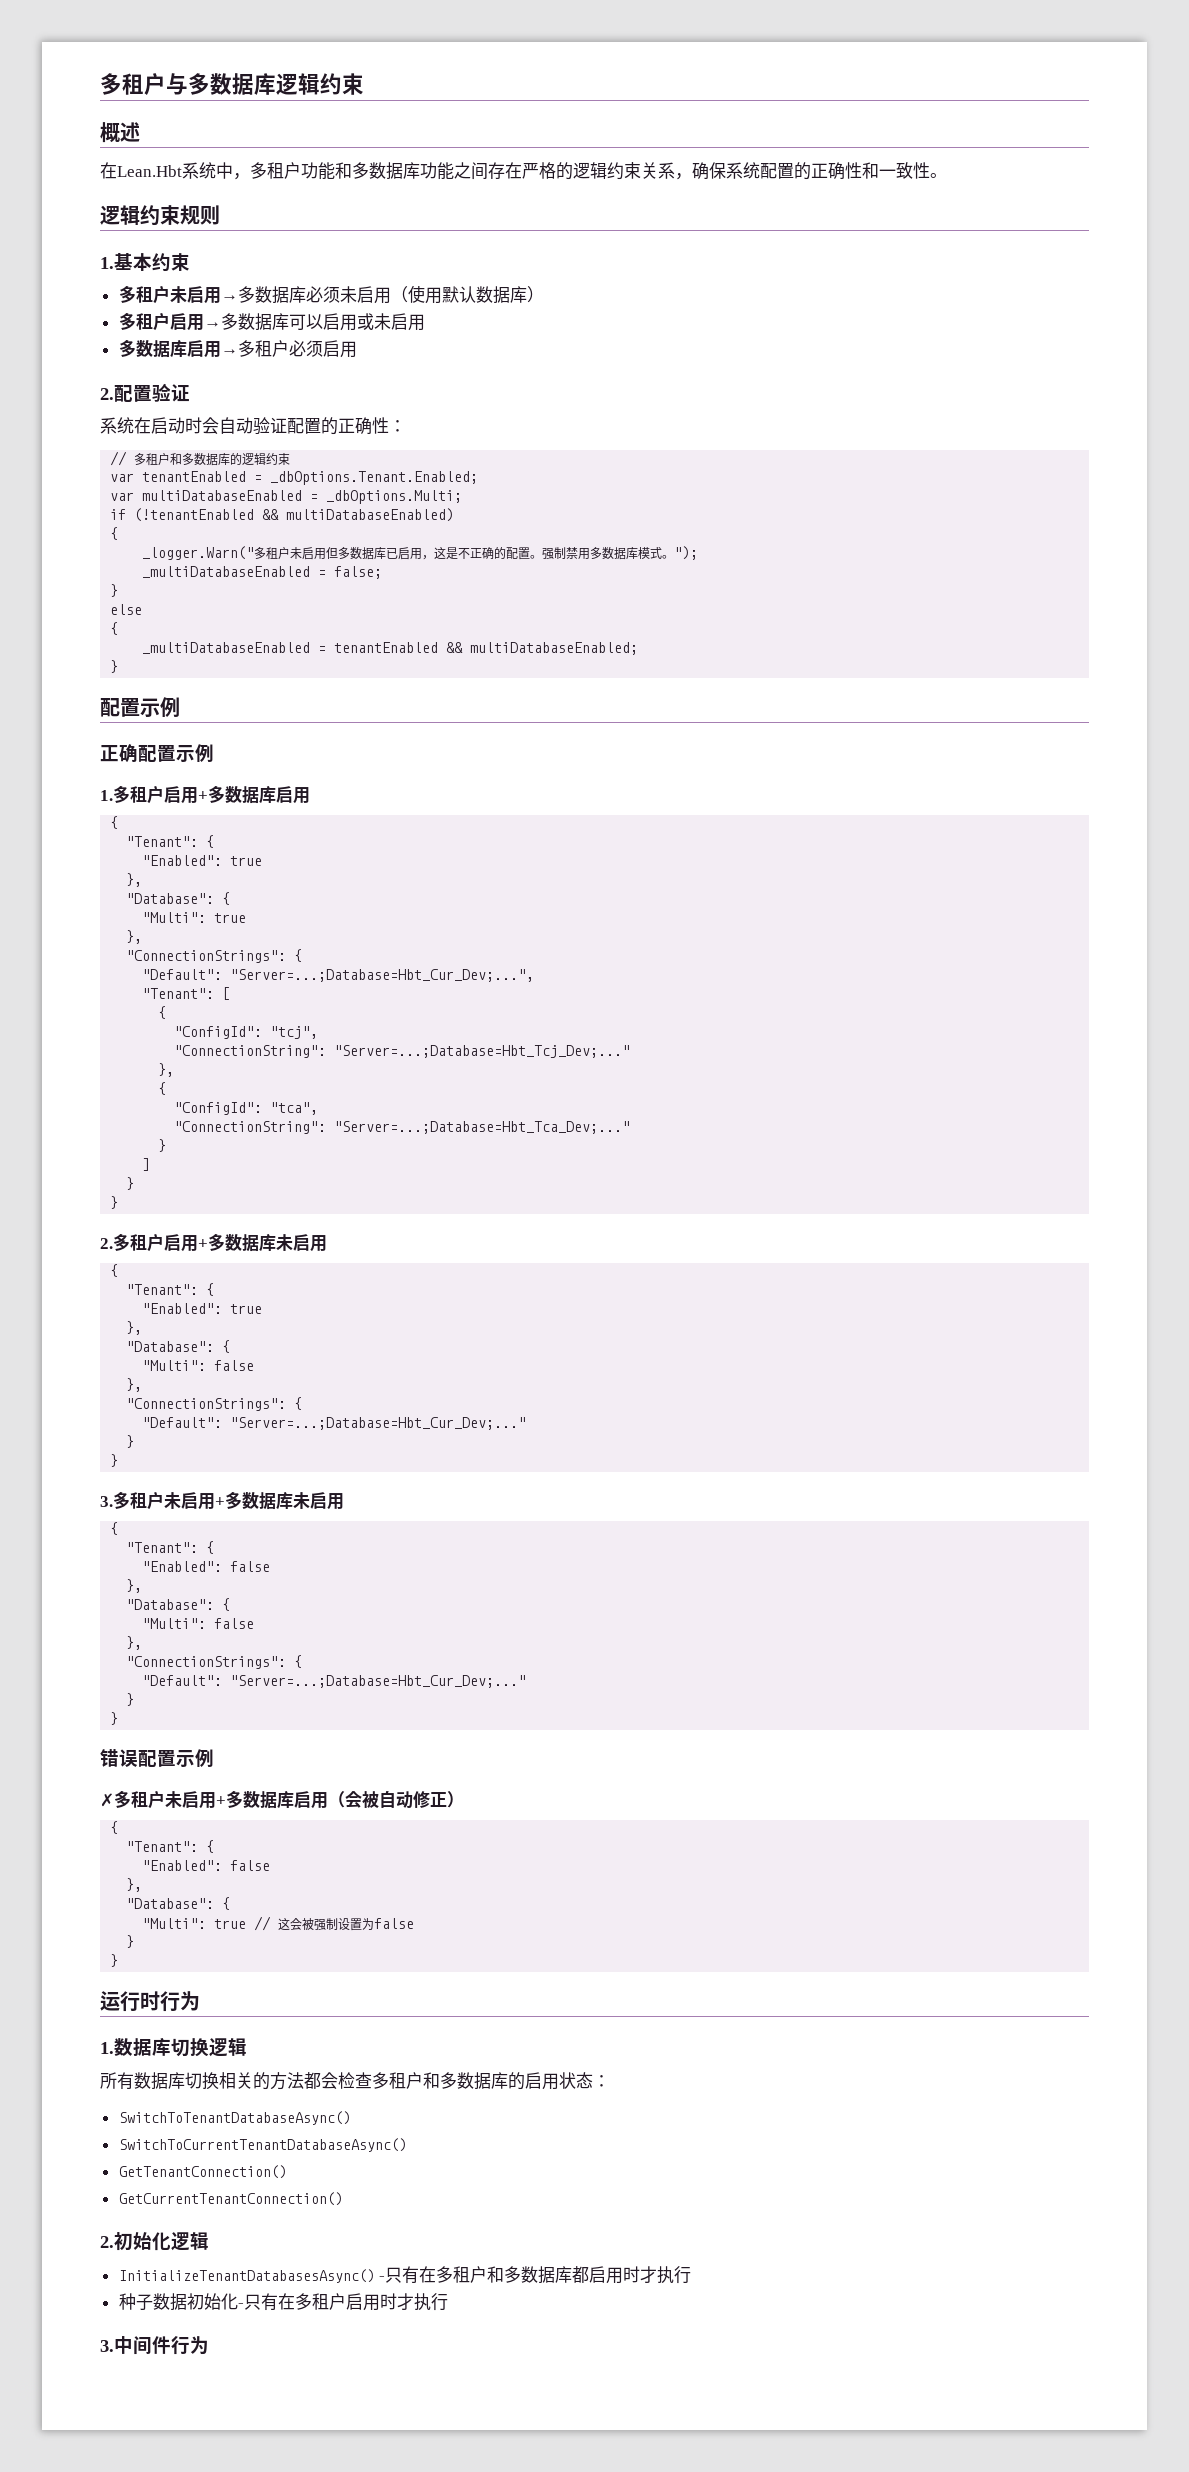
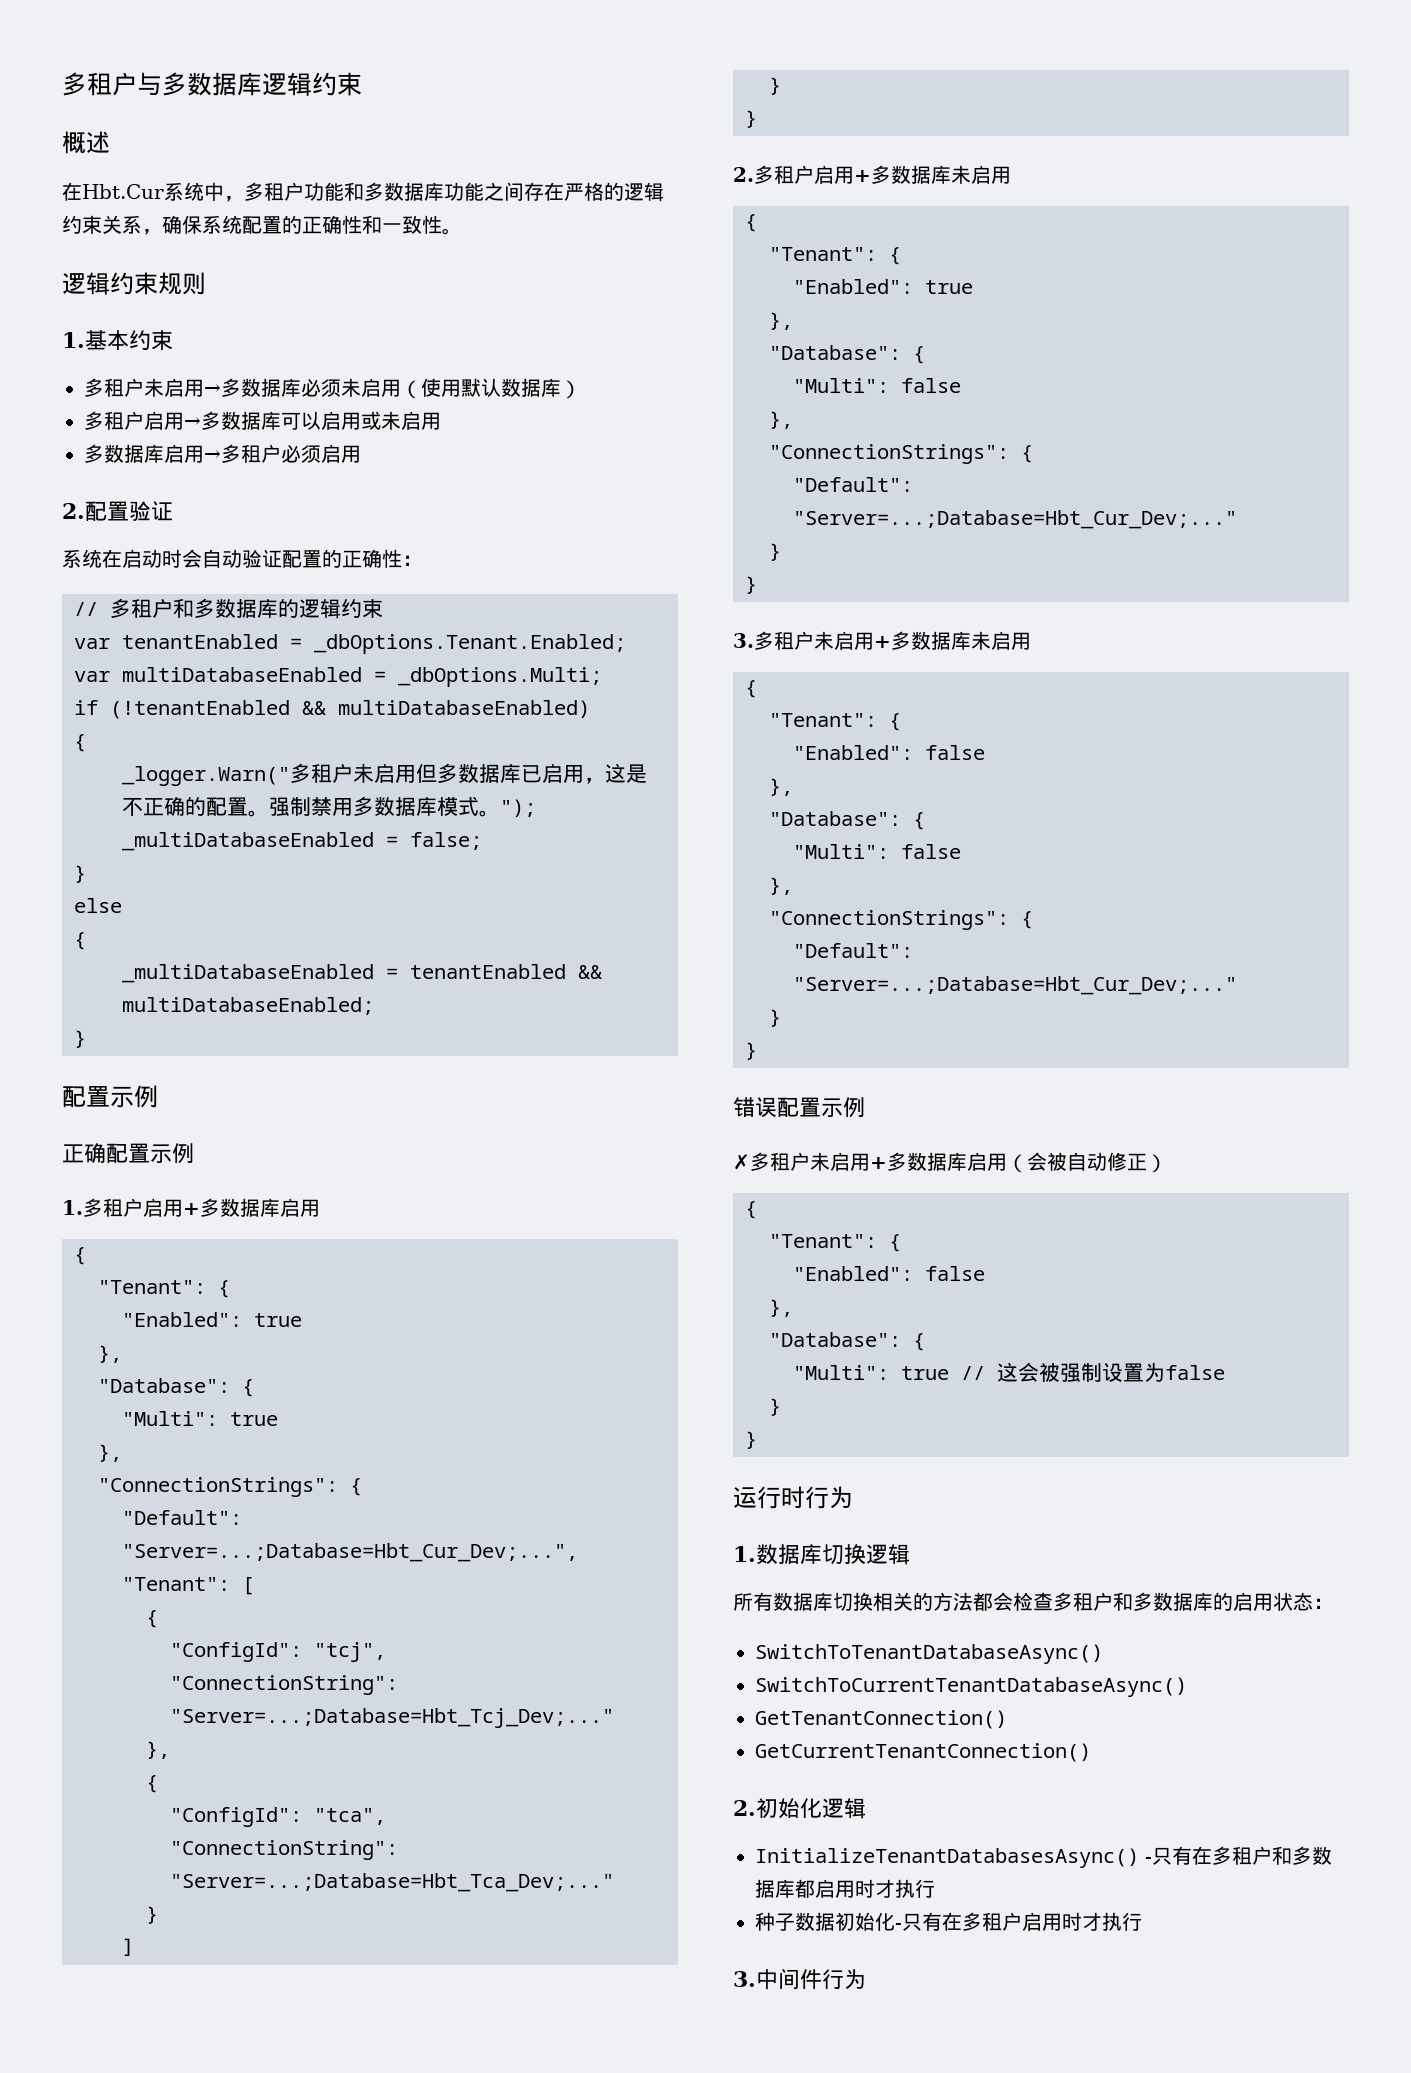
[117,165,182,177] Lean.Hbt -> [82,184,164,199] Hbt.Cur

